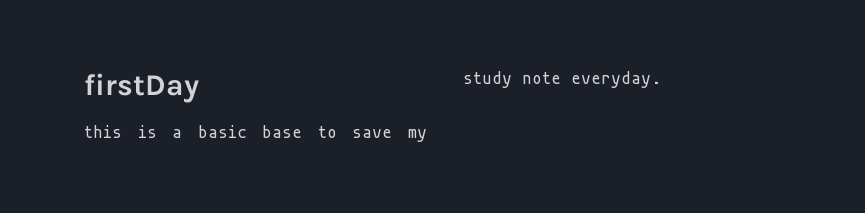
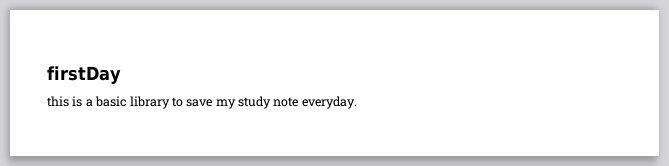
[262,125,303,138] base -> [129,96,170,109] library

